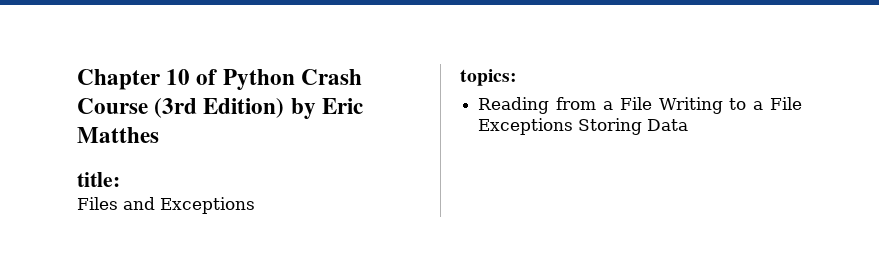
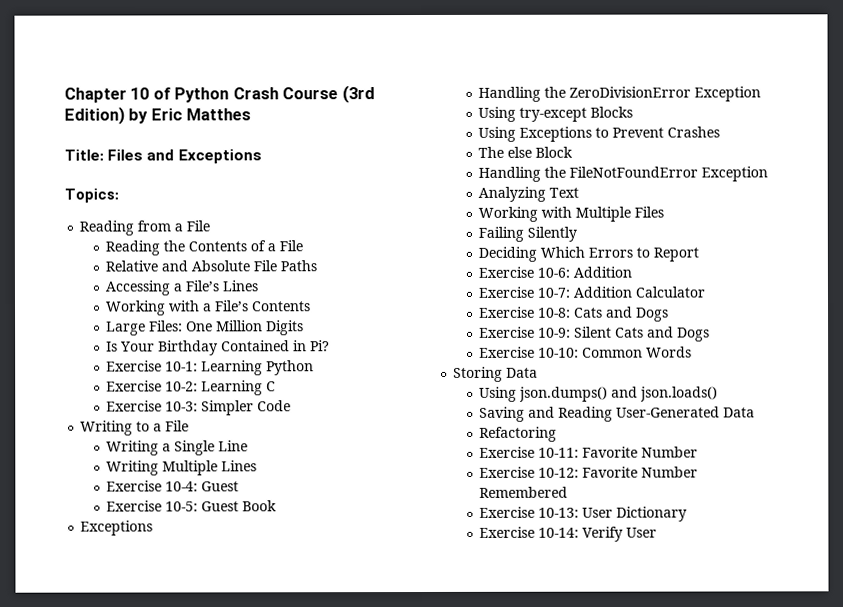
[77,172,120,187] title: // -> [64,149,104,161] Title:
[460,69,517,86] topics: -> [64,188,119,203] Topics:
[658,97,802,114] [478,118,689,135] Writing to a File Exceptions Storing Data -> [105,240,304,256] [105,260,318,272] [105,280,259,296] [105,300,312,316] [106,320,305,336] [106,340,331,356] [106,360,315,376] [106,380,277,396] [106,400,292,416] [80,420,190,436] [106,440,249,456] [106,460,258,476] [106,480,240,492] [106,500,278,512] [80,520,154,536] [478,86,762,102] [478,106,634,122] [478,126,721,142] [478,146,574,158] [478,166,769,182] [478,186,580,202] [478,206,665,222] [478,226,578,242] [478,246,700,262] [478,266,633,278] [478,286,706,298] [479,306,670,322] [479,326,711,342] [479,346,693,358] [453,366,539,382] [479,386,719,402] [479,406,756,422] [479,426,558,442] [479,446,699,458] [479,466,699,478] [479,486,569,498] [479,506,688,522] [479,526,658,542] // Reading the Contents of a File // Relative and Absolute File Paths // Accessing a File’s Lines // Working with a File’s Contents // Large Files: One Million Digits // Is Your Birthday Contained in Pi? // Exercise 10-1: Learning Python // Exercise 10-2: Learning C // Exercise 10-3: Simpler Code // Writing to a File // Writing a Single Line // Writing Multiple Lines // Exercise 10-4: Guest // Exercise 10-5: Guest Book // Exceptions // Handling the ZeroDivisionError Exception // Using try-except Blocks // Using Exceptions to Prevent Crashes // The else Block // Handling the FileNotFoundError Exception // Analyzing Text // Working with Multiple Files // Failing Silently // Deciding Which Errors to Report // Exercise 10-6: Addition // Exercise 10-7: Addition Calculator // Exercise 10-8: Cats and Dogs // Exercise 10-9: Silent Cats and Dogs // Exercise 10-10: Common Words // Storing Data // Using json.dumps() and json.loads() // Saving and Reading User-Generated Data // Refactoring // Exercise 10-11: Favorite Number // Exercise 10-12: Favorite Number Remembered // Exercise 10-13: User Dictionary // Exercise 10-14: Verify User

